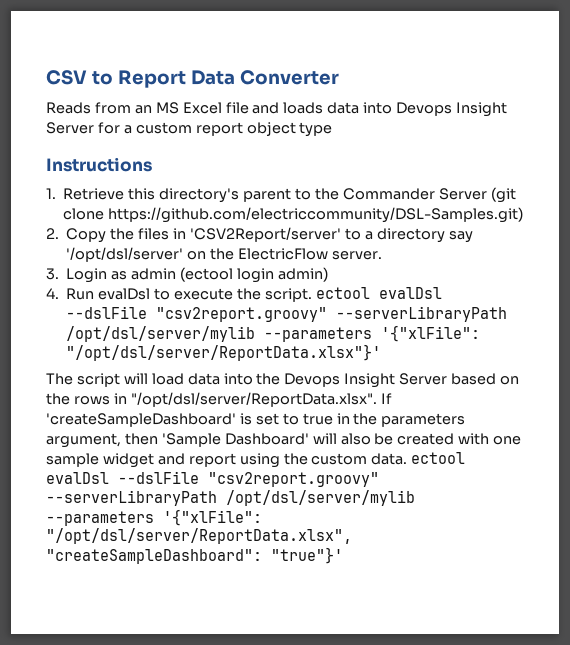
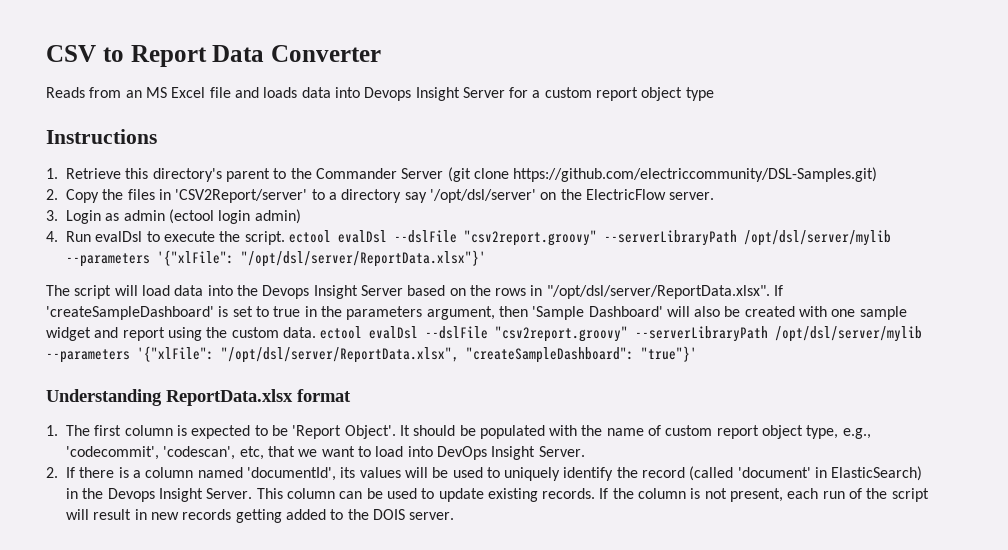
(343, 555) none -> [46,389,351,406] [46,425,871,439] [66,446,585,460] [46,466,923,481] [66,488,929,502] [66,509,455,523] // Understanding ReportData.xlsx format // 1. The first column is expected to be 'Report Object'. It should be populated with the name of custom report object type, e.g., 'codecommit', 'codescan', etc, that we want to load into DevOps Insight Server. // 2. If there is a column named 'documentId', its values will be used to uniquely identify the record (called 'document' in ElasticSearch) in the Devops Insight Server. This column can be used to update existing records. If the column is not present, each run of the script will result in new records getting added to the DOIS server.

